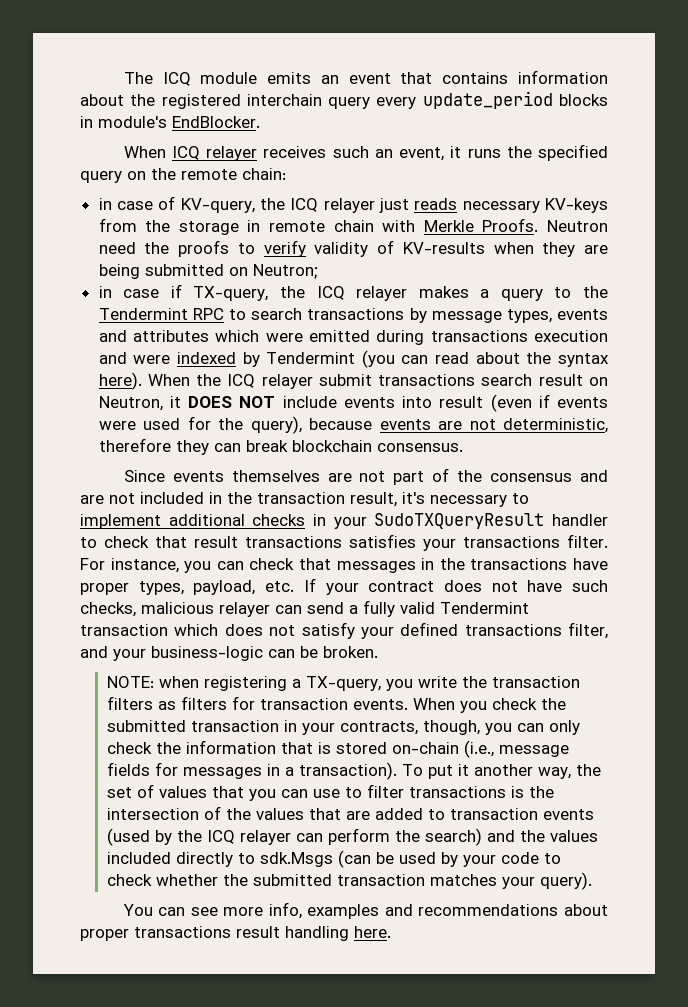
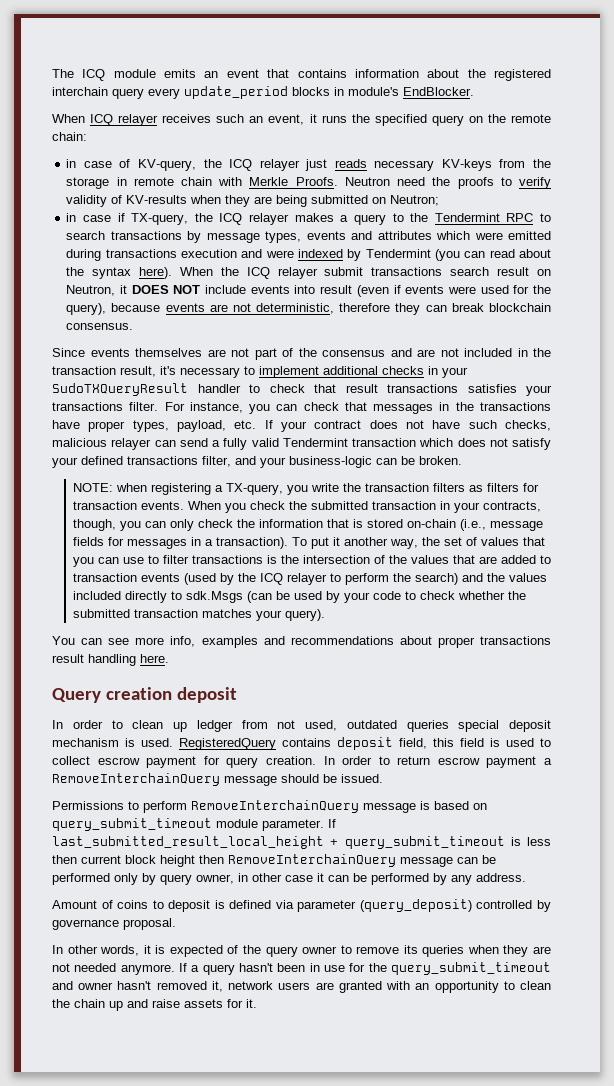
[296,833,324,842] can -> [329,573,341,582] to
(391, 932) none -> [52,687,237,703] [52,720,551,732] [52,737,551,750] [52,756,552,768] [52,773,383,786] [52,800,487,813] [52,818,336,831] [52,836,551,849] [52,854,496,867] [52,873,526,885] [52,899,551,912] [52,918,176,930] [52,945,551,957] [52,962,551,975] [52,981,551,993] [52,999,257,1011] // Query creation deposit // In order to clean up ledger from not used, outdated queries special deposit mechanism is used. RegisteredQuery contains deposit field, this field is used to collect escrow payment for query creation. In order to return escrow payment a RemoveInterchainQuery message should be issued. // Permissions to perform RemoveInterchainQuery message is based on query_submit_timeout module parameter. If last_submitted_result_local_height + query_submit_timeout is less then current block height then RemoveInterchainQuery message can be performed only by query owner, in other case it can be performed by any address. // Amount of coins to deposit is defined via parameter (query_deposit) controlled by governance proposal. // In other words, it is expected of the query owner to remove its queries when they are not needed anymore. If a query hasn't been in use for the query_submit_timeout and owner hasn't removed it, network users are granted with an opportunity to clean the chain up and raise assets for it.

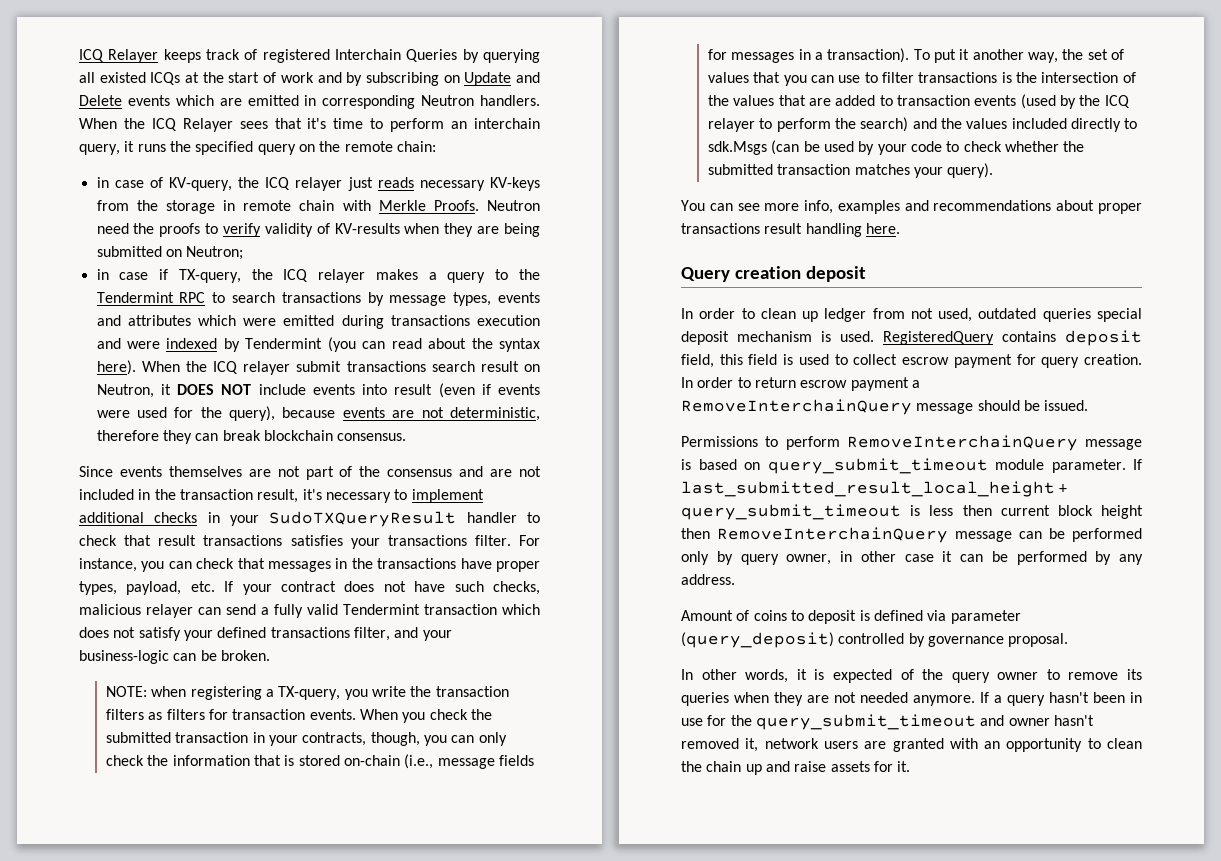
[52,69,551,81] [52,86,474,99] [52,114,305,126] The ICQ module emits an event that contains information about the registered interchain query every update_period blocks in module's EndBlocker. // When ICQ relayer receives such an event, -> [79,49,540,63] [79,72,540,86] [79,95,540,109] [79,118,541,132] [79,144,120,155] ICQ Relayer keeps track of registered Interchain Queries by querying all existed ICQs at the start of work and by subscribing on Update and Delete events which are emitted in corresponding Neutron handlers. When the ICQ Relayer sees that it's time to perform an interchain query,

